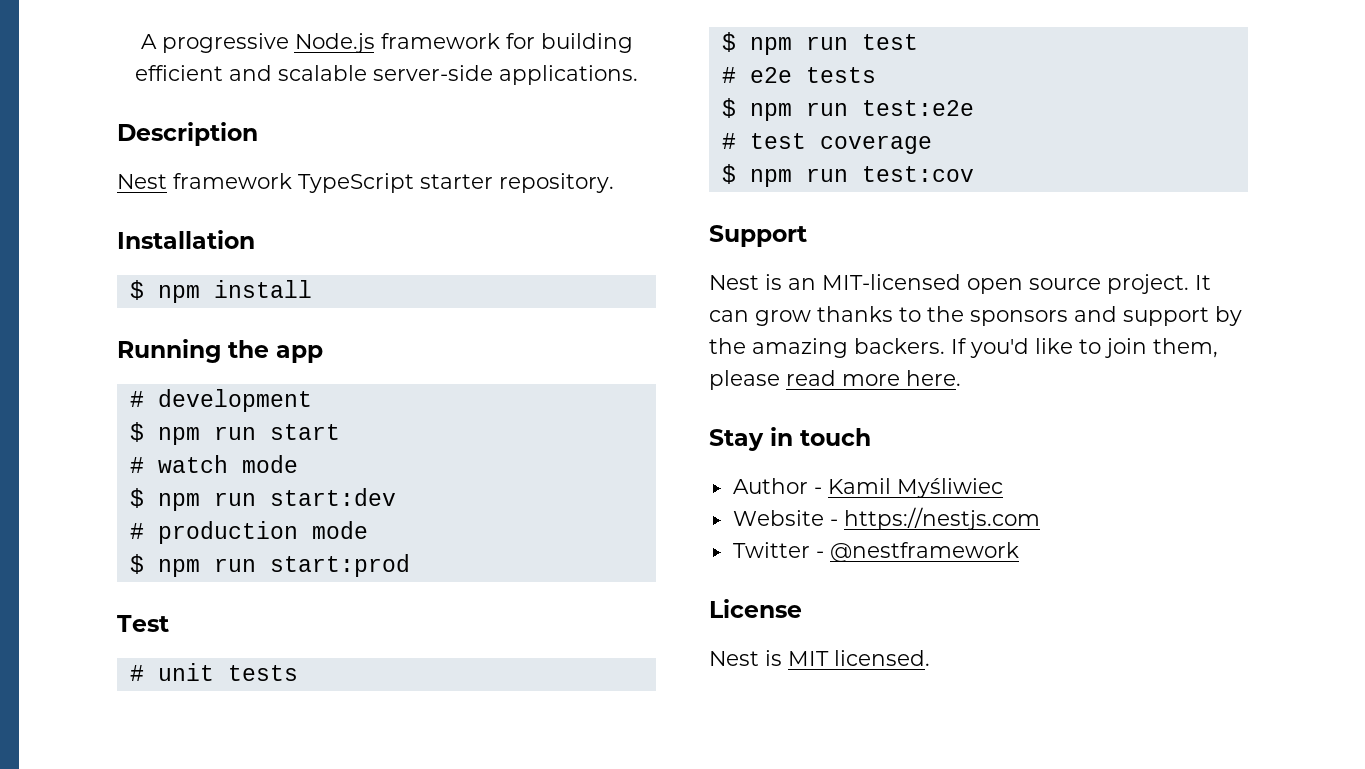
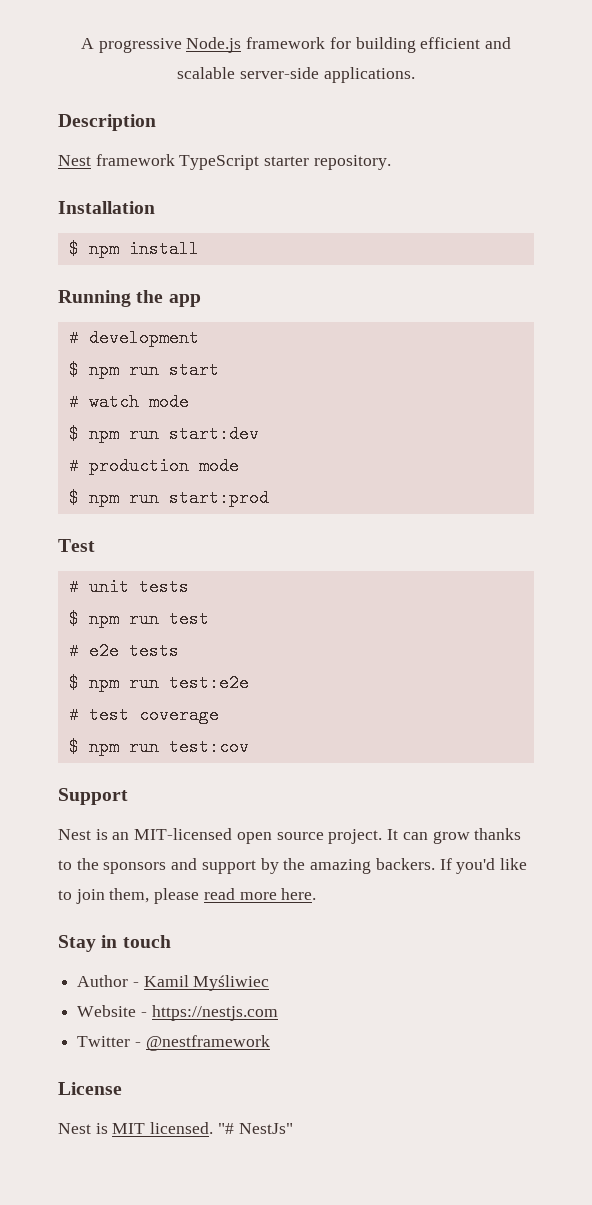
(930, 658) none -> [217,1123,293,1134] "# NestJs"

